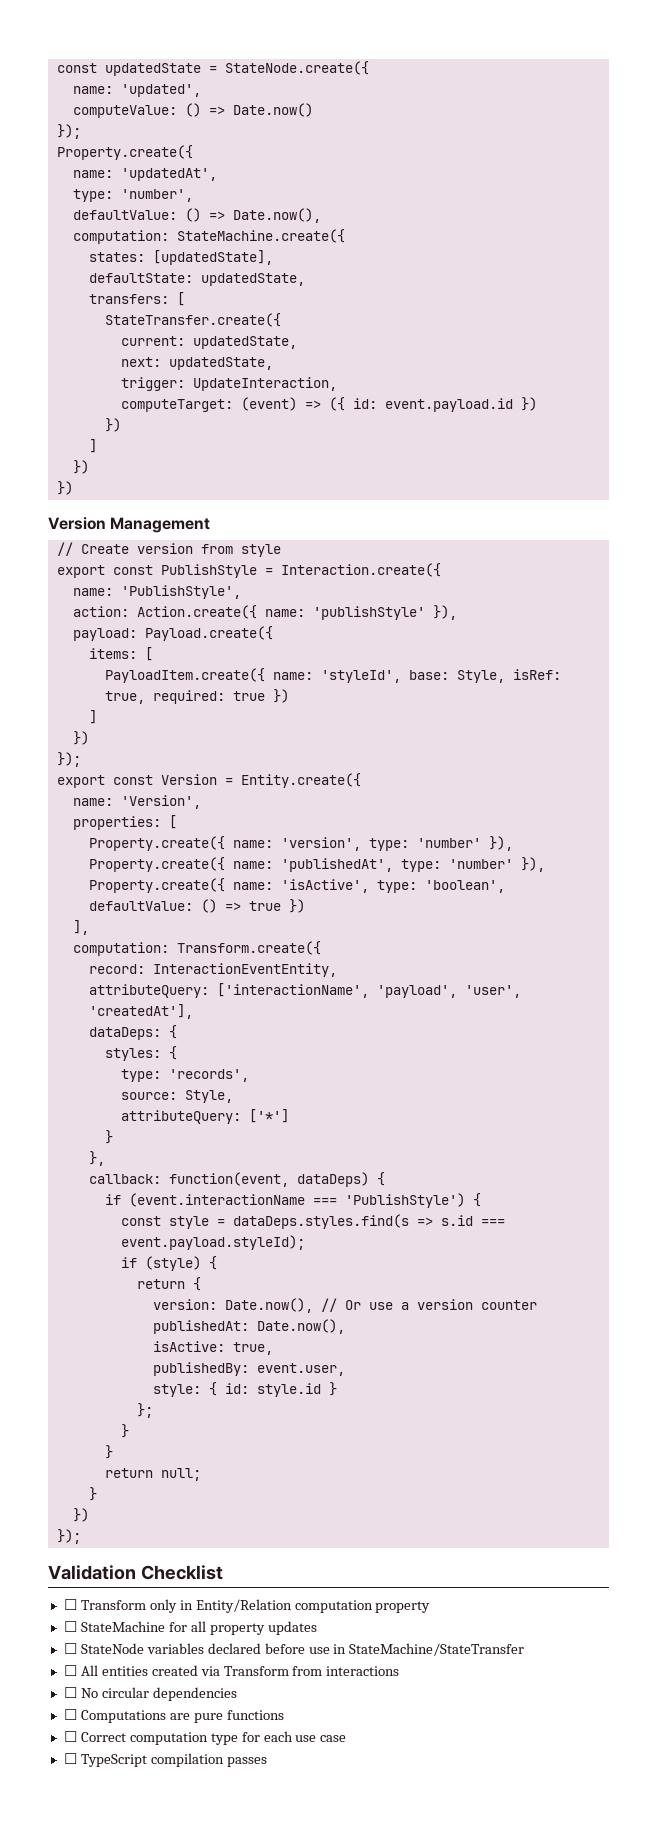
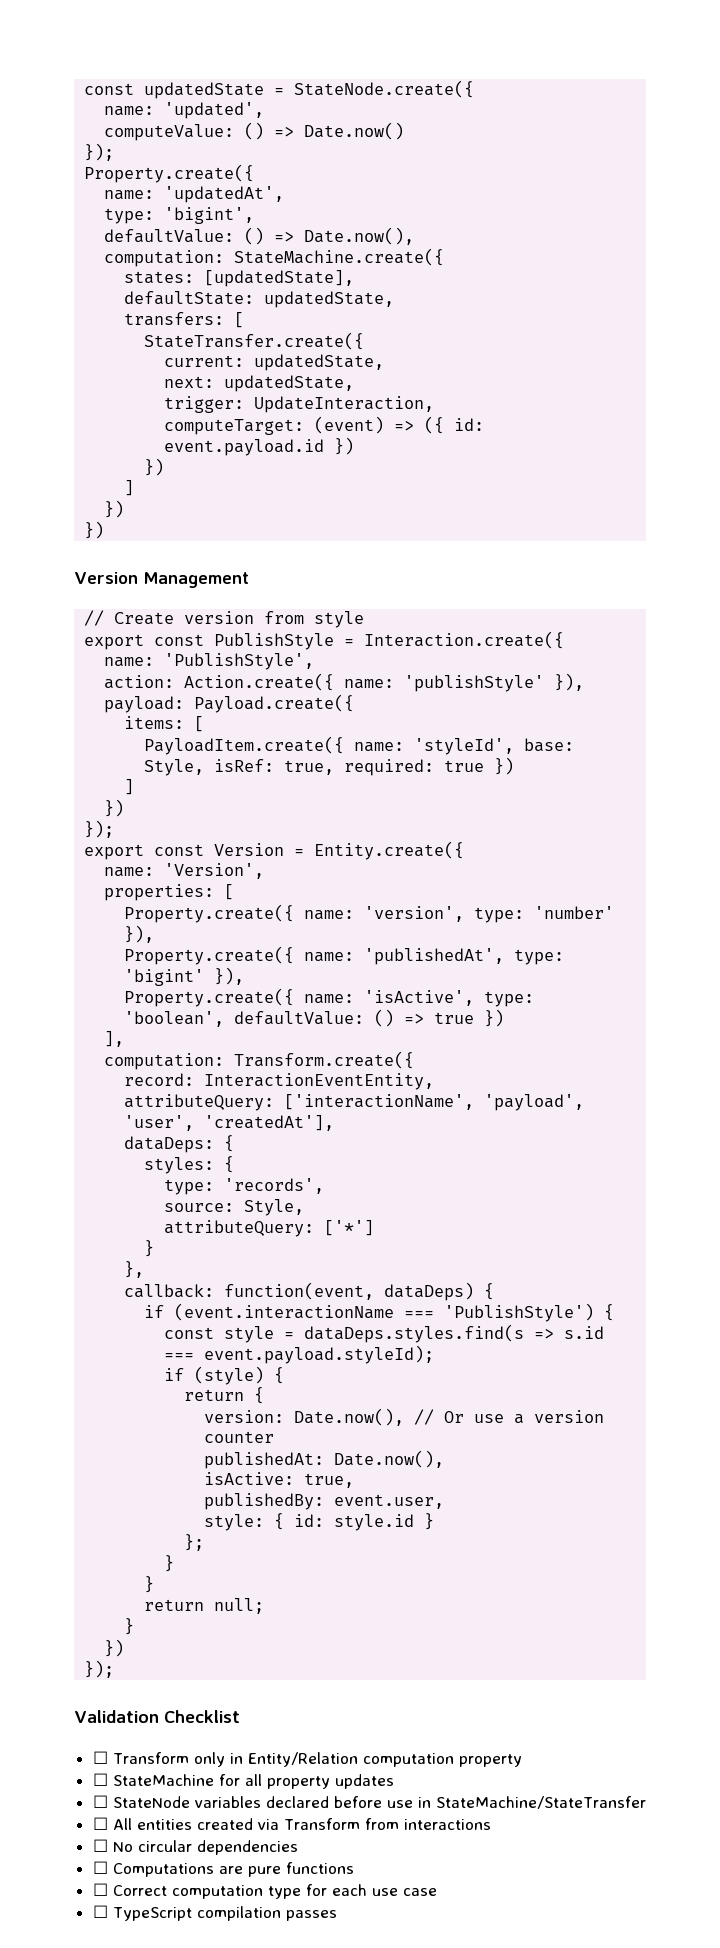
[120,189,193,202] 'number', -> [164,207,255,224] 'bigint',
[448,859,513,869] 'number' -> [124,969,205,986] 'bigint'

